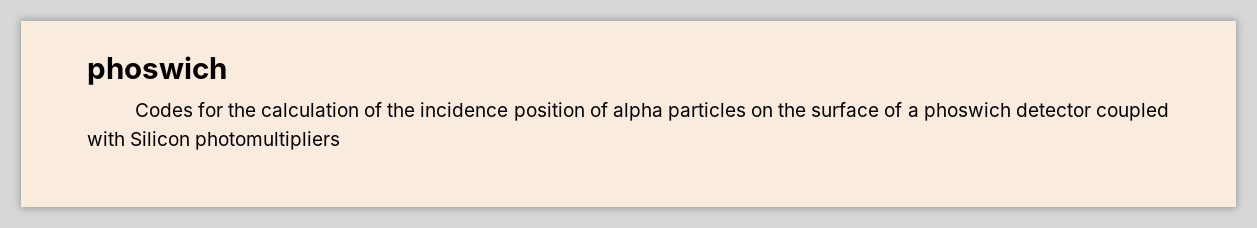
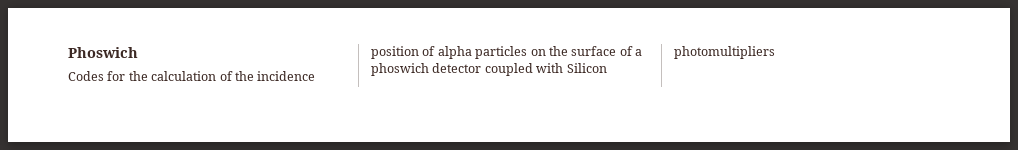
[87,56,227,85] phoswich -> [68,47,138,58] Phoswich

